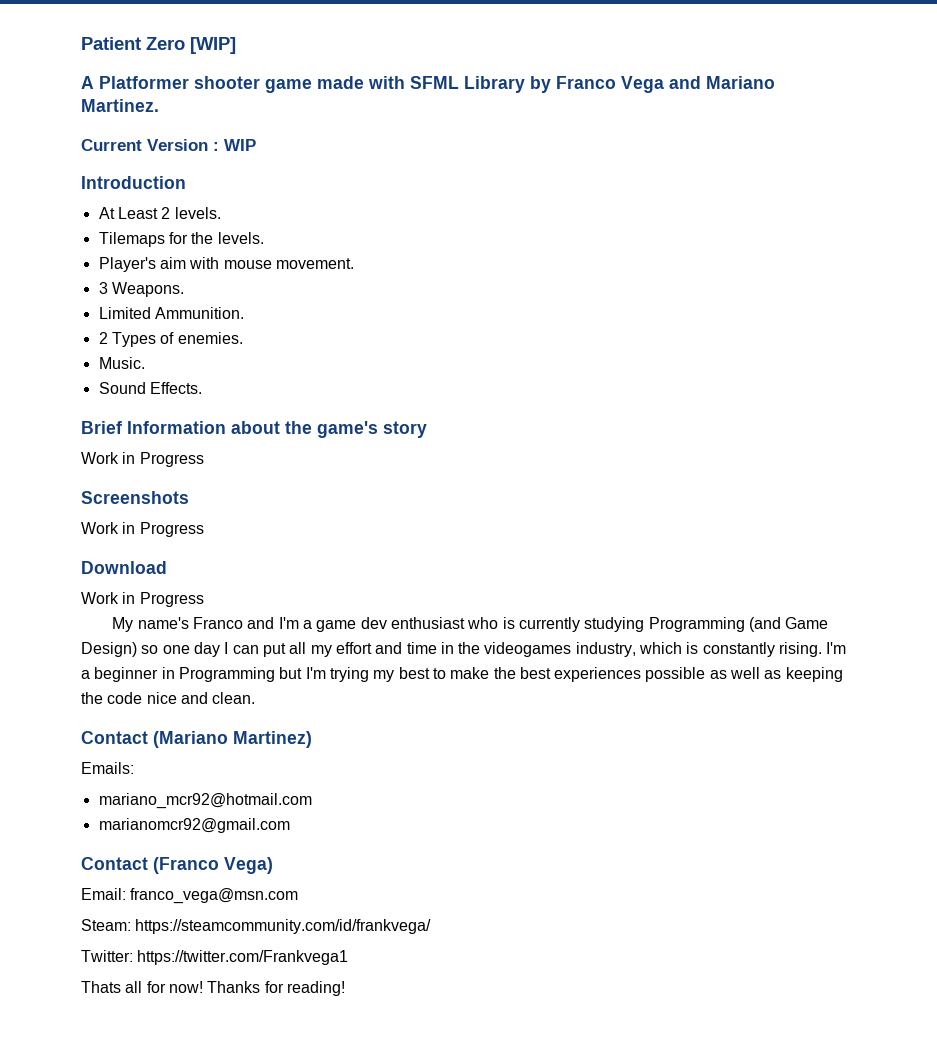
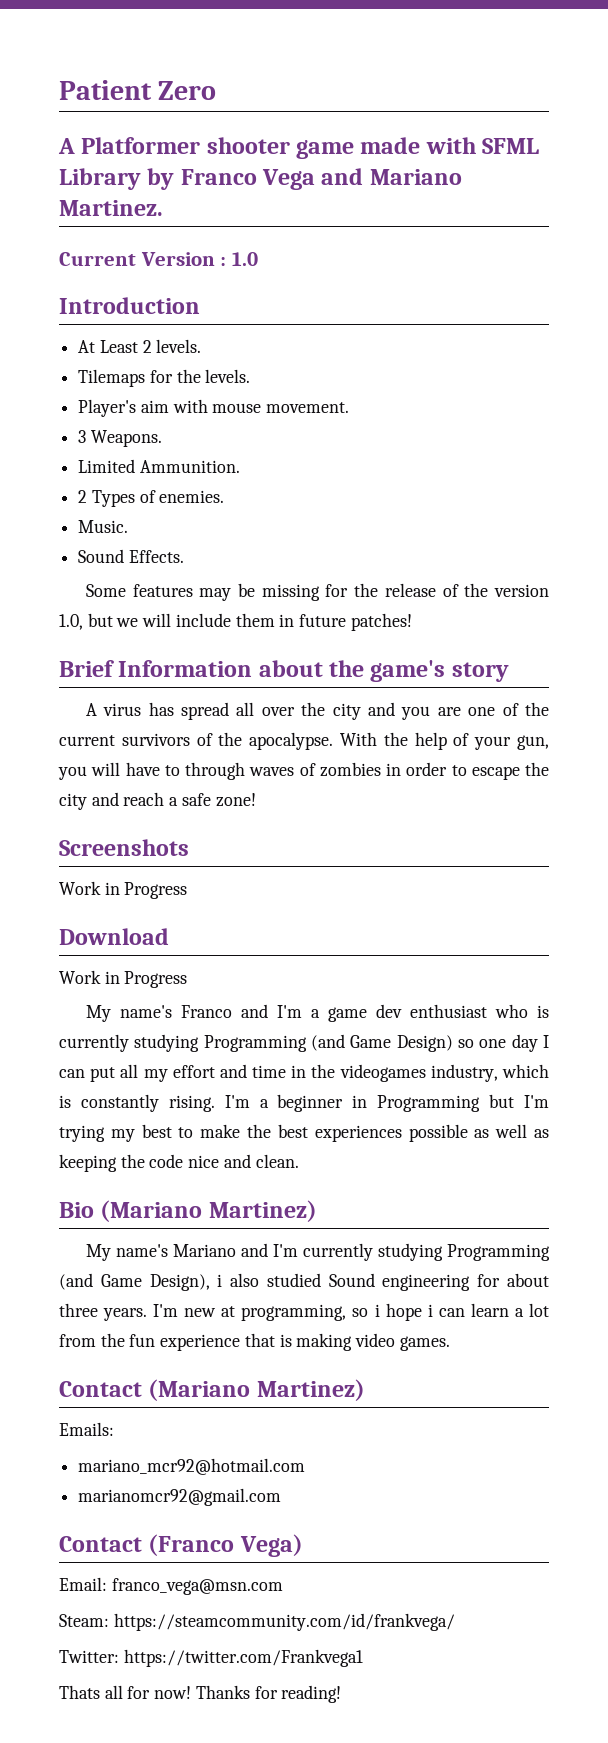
[190,37,236,54] [WIP] -> (217, 90) none
[224,139,256,151] WIP -> [231,252,258,266] 1.0
(202, 388) none -> [85,583,550,601] [59,613,412,631] // Some features may be missing for the release of the version 1.0, but we will include them in future patches!
[81,452,204,467] Work in Progress -> [85,702,550,720] [59,732,550,750] [58,762,549,780] [59,792,256,810] A virus has spread all over the city and you are one of the current survivors of the apocalypse. With the help of your gun, you will have to through waves of zombies in order to escape the city and reach a safe zone!
(256, 698) none -> [59,1200,317,1222] [85,1243,550,1261] [59,1273,549,1291] [59,1303,550,1321] [59,1333,450,1351] // Bio (Mariano Martinez) // My name's Mariano and I'm currently studying Programming (and Game Design), i also studied Sound engineering for about three years. I'm new at programming, so i hope i can learn a lot from the fun experience that is making video games.

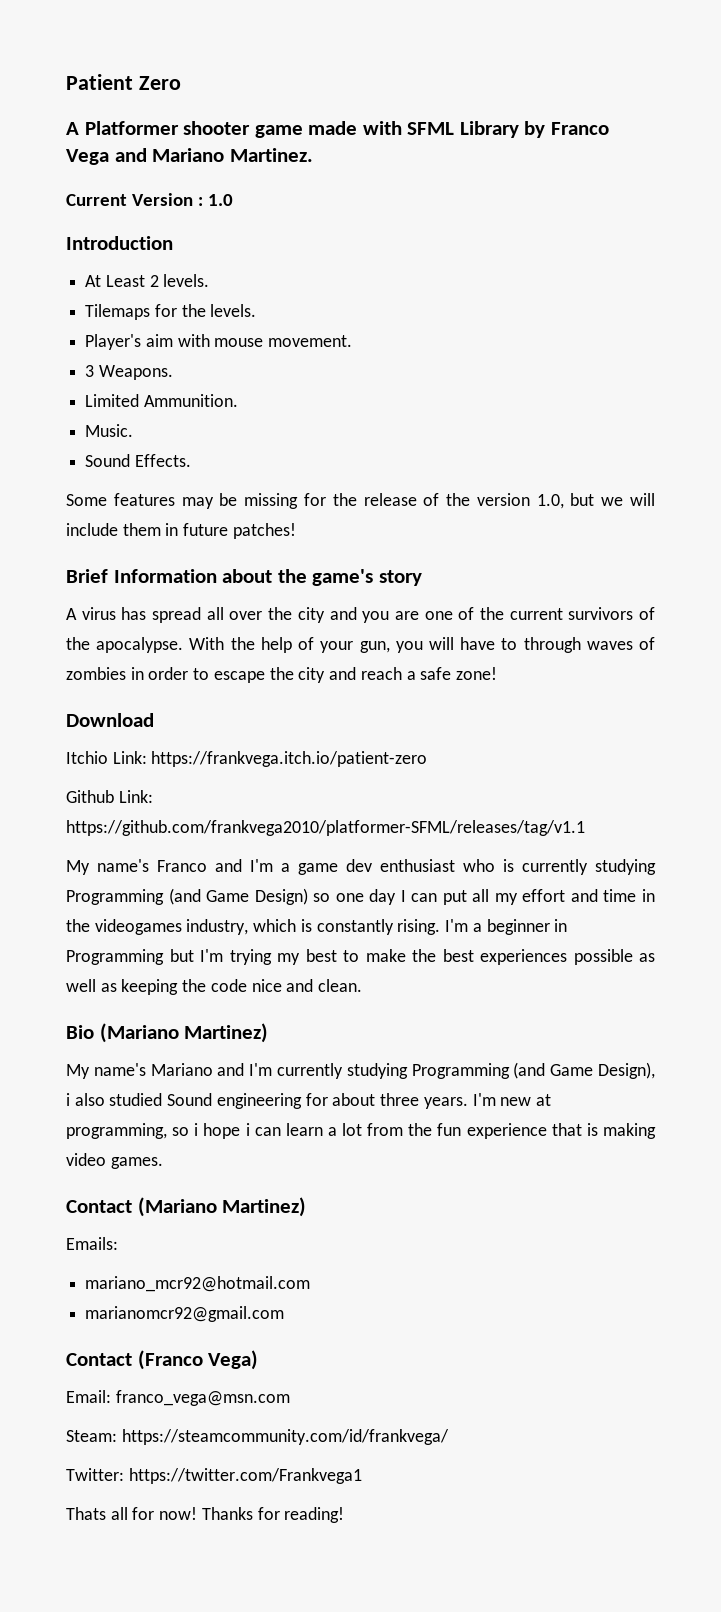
[78,490,225,507] // 2 Types of enemies. -> (238, 400) none
[59,839,189,856] [59,881,188,899] [59,928,169,945] [59,970,188,988] Screenshots // Work in Progress // Download // Work in Progress -> [66,713,154,727] [66,751,428,767] [66,790,153,803] [66,820,585,836] Download // Itchio Link: https://frankvega.itch.io/patient-zero // Github Link: https://github.com/frankvega2010/platformer-SFML/releases/tag/v1.1

